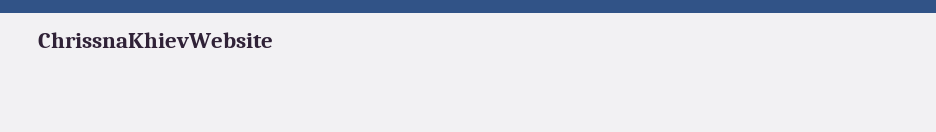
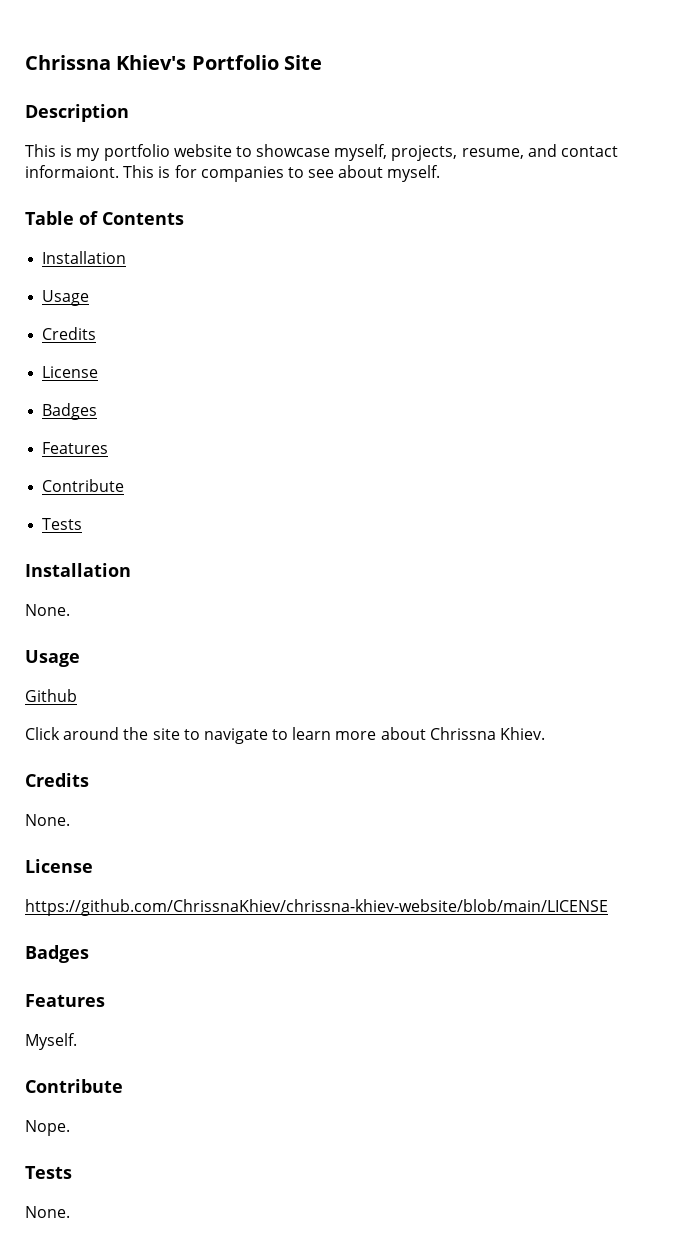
[38,32,273,48] ChrissnaKhievWebsite -> [25,55,322,70] [25,104,129,122] [25,144,619,161] [25,165,441,182] [25,211,184,225] [42,251,127,264] [42,290,90,306] [42,327,97,340] [42,366,99,378] [42,403,98,420] [42,442,109,454] [42,479,125,492] [42,518,83,530] [25,563,131,577] [25,604,70,616] [25,650,80,667] [25,689,77,702] [25,727,546,744] [25,773,89,787] [25,814,70,826] [25,859,93,873] [25,899,608,916] [25,945,89,963] [25,994,105,1007] [25,1033,77,1050] [25,1079,123,1093] [25,1120,70,1136] [25,1166,72,1179] [25,1206,70,1218] Chrissna Khiev's Portfolio Site // Description // This is my portfolio website to showcase myself, projects, resume, and contact informaiont. This is for companies to see about myself. // Table of Contents // Installation // Usage // Credits // License // Badges // Features // Contribute // Tests // Installation // None. // Usage // Github // Click around the site to navigate to learn more about Chrissna Khiev. // Credits // None. // License // https://github.com/ChrissnaKhiev/chrissna-khiev-website/blob/main/LICENSE // Badges // Features // Myself. // Contribute // Nope. // Tests // None.

